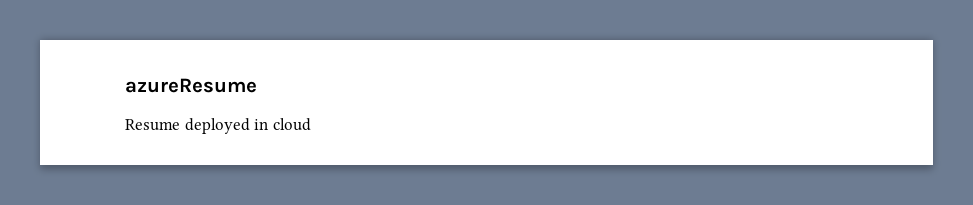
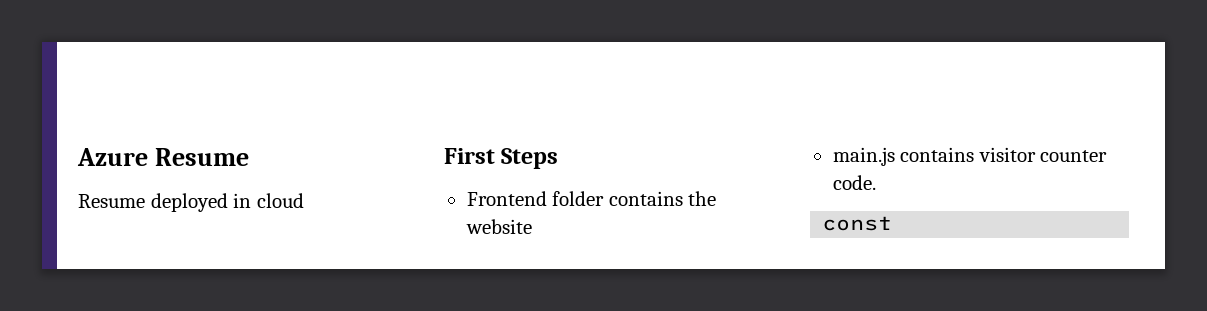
[125,78,257,93] azureResume -> [77,148,250,166] Azure Resume
(311, 124) none -> [444,148,559,169] [466,191,717,206] [465,219,532,234] [832,147,1108,166] [832,175,876,190] [822,216,893,231] // First Steps // Frontend folder contains the website // main.js contains visitor counter code. // const

